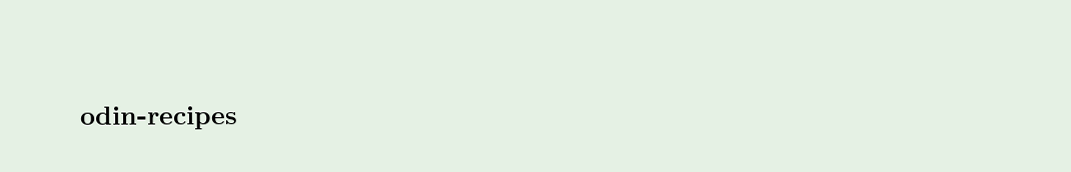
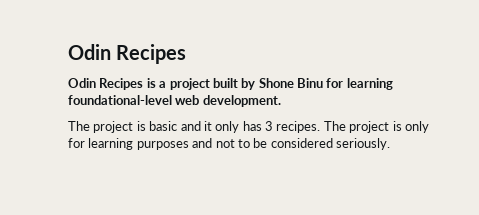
[80,106,238,130] odin-recipes -> [68,44,187,64] [68,78,393,90] [68,95,281,107] [68,121,429,133] [68,138,390,150] Odin Recipes // Odin Recipes is a project built by Shone Binu for learning foundational-level web development. // The project is basic and it only has 3 recipes. The project is only for learning purposes and not to be considered seriously.

